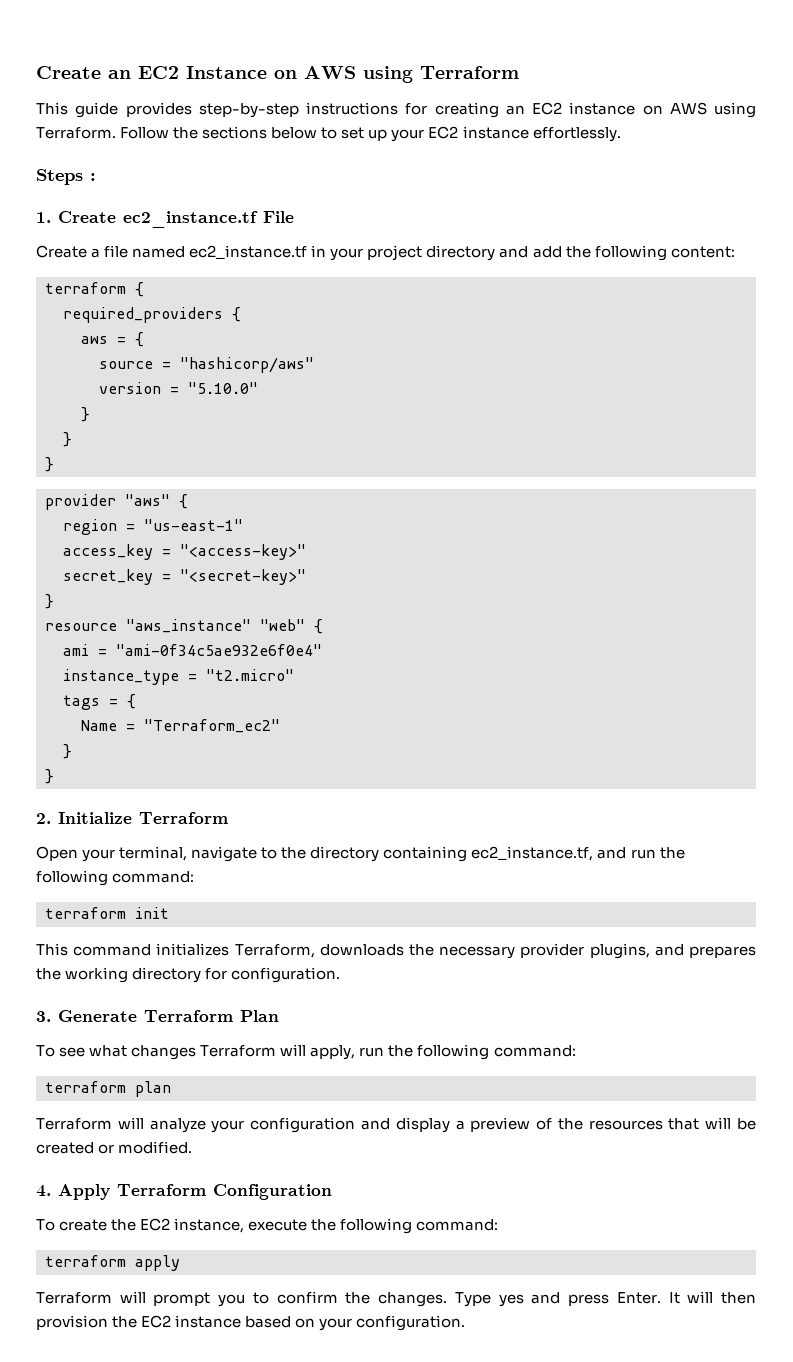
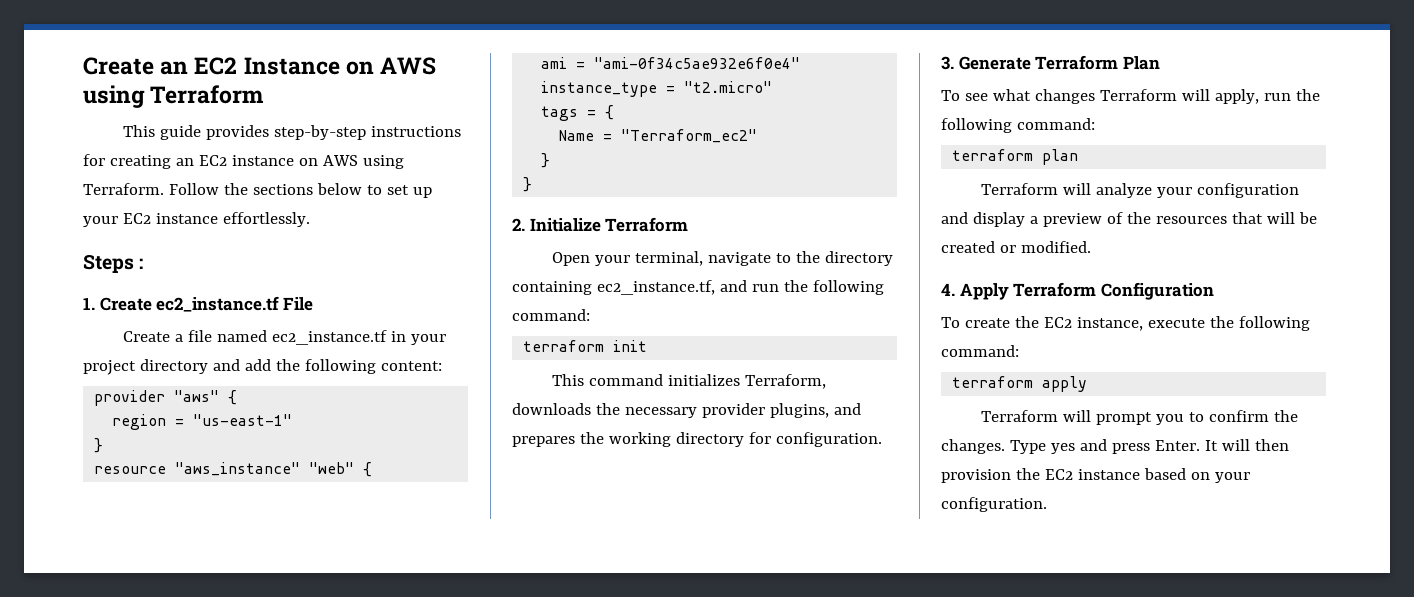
[45,282,144,297] [63,307,241,323] [81,332,144,347] [99,357,314,373] [99,382,258,394] [81,407,90,422] [63,432,72,447] [45,457,54,472] // terraform { // required_providers { // aws = { // source = "hashicorp/aws" // version = "5.10.0" // } // } // } -> (442, 366) none
[63,544,306,560] [63,569,306,585] // access_key = "<access-key>" // secret_key = "<secret-key>" -> (293, 420) none

